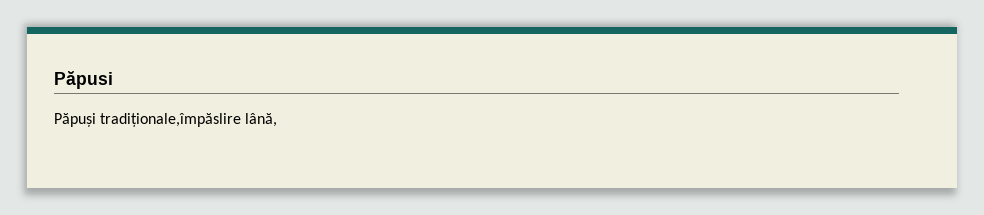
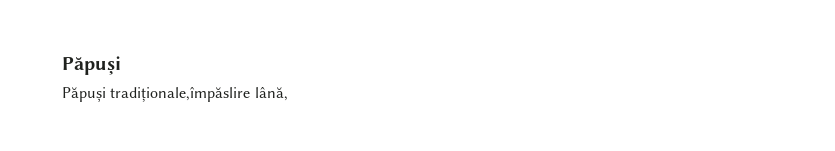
[54,71,113,89] Păpusi -> [62,56,121,75] Păpuși

